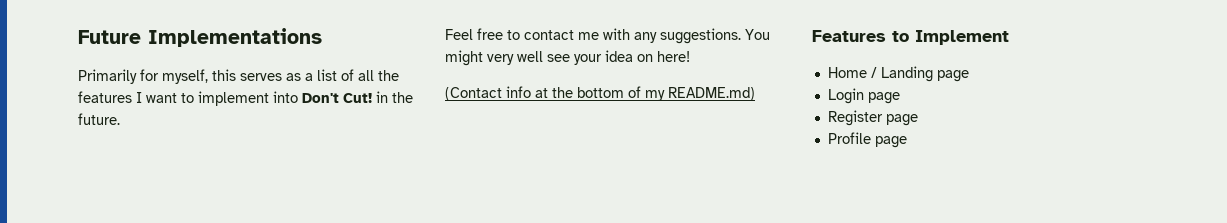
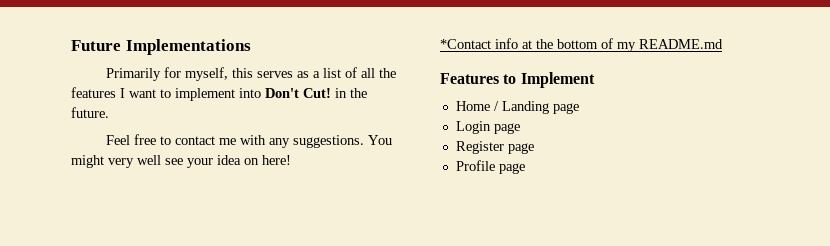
[445,87,502,101] (Contact -> [440,39,491,49] *Contact
[668,87,755,101] README.md) -> [639,39,723,49] README.md

